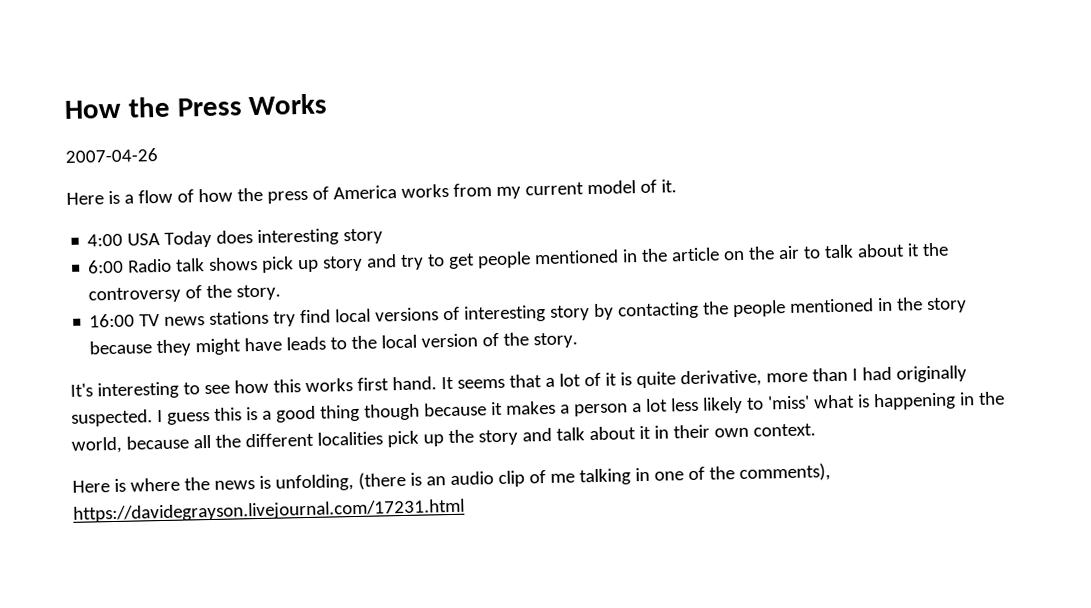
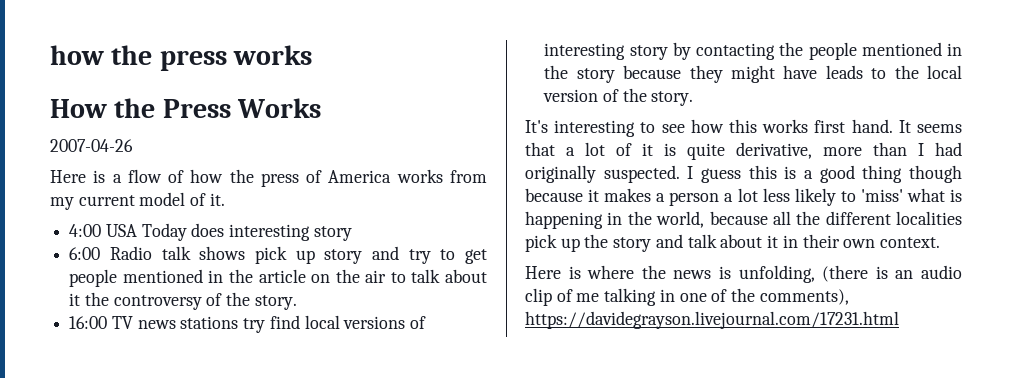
(64, 109) none -> [50,45,313,71] how the press works //

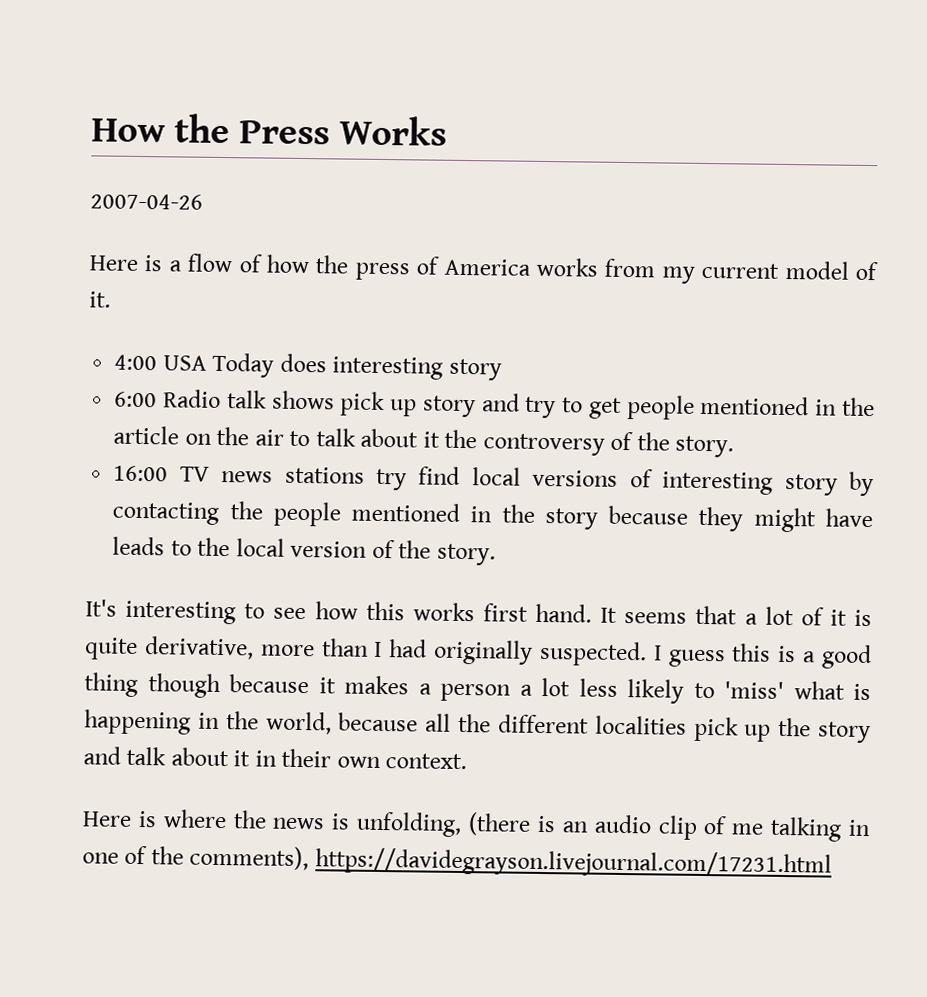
[50,45,313,71] how the press works // -> (91, 130) none

